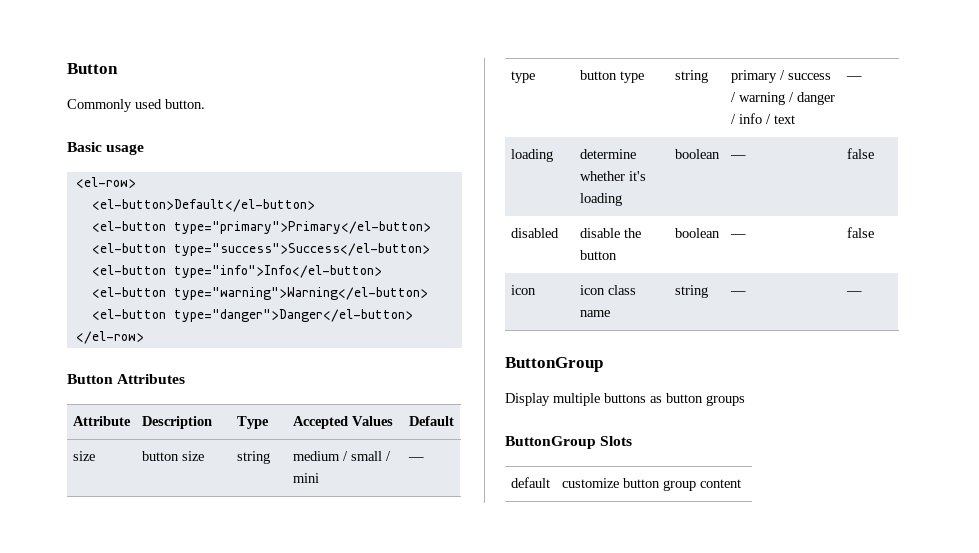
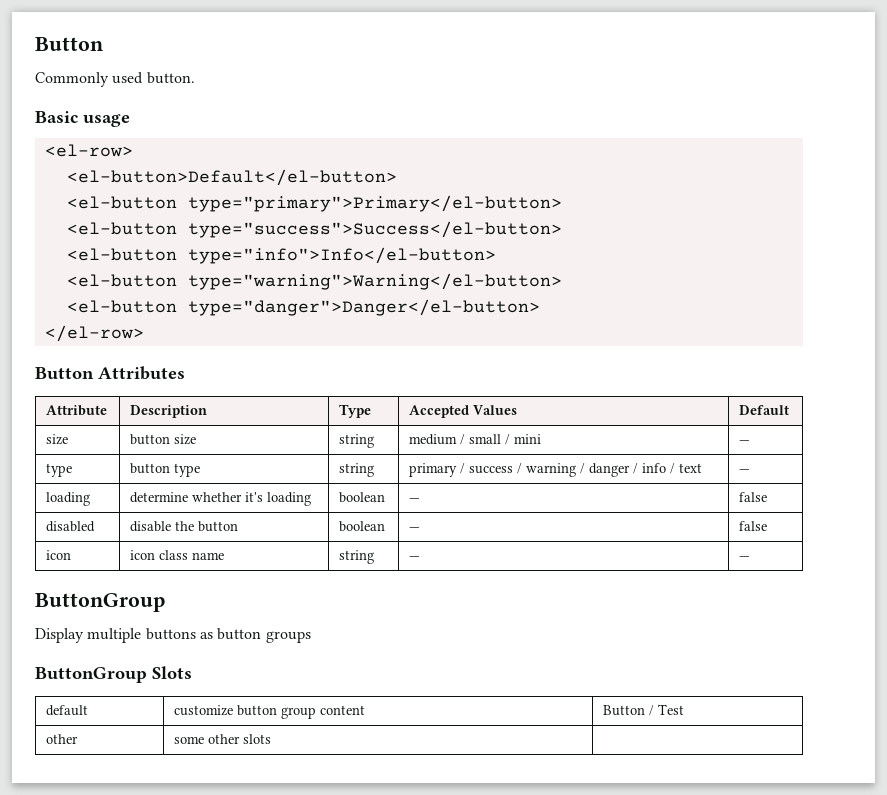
(741, 483) none -> [603,704,685,716] [46,734,79,744] [174,734,272,744] | Button / Test // other | some other slots |

